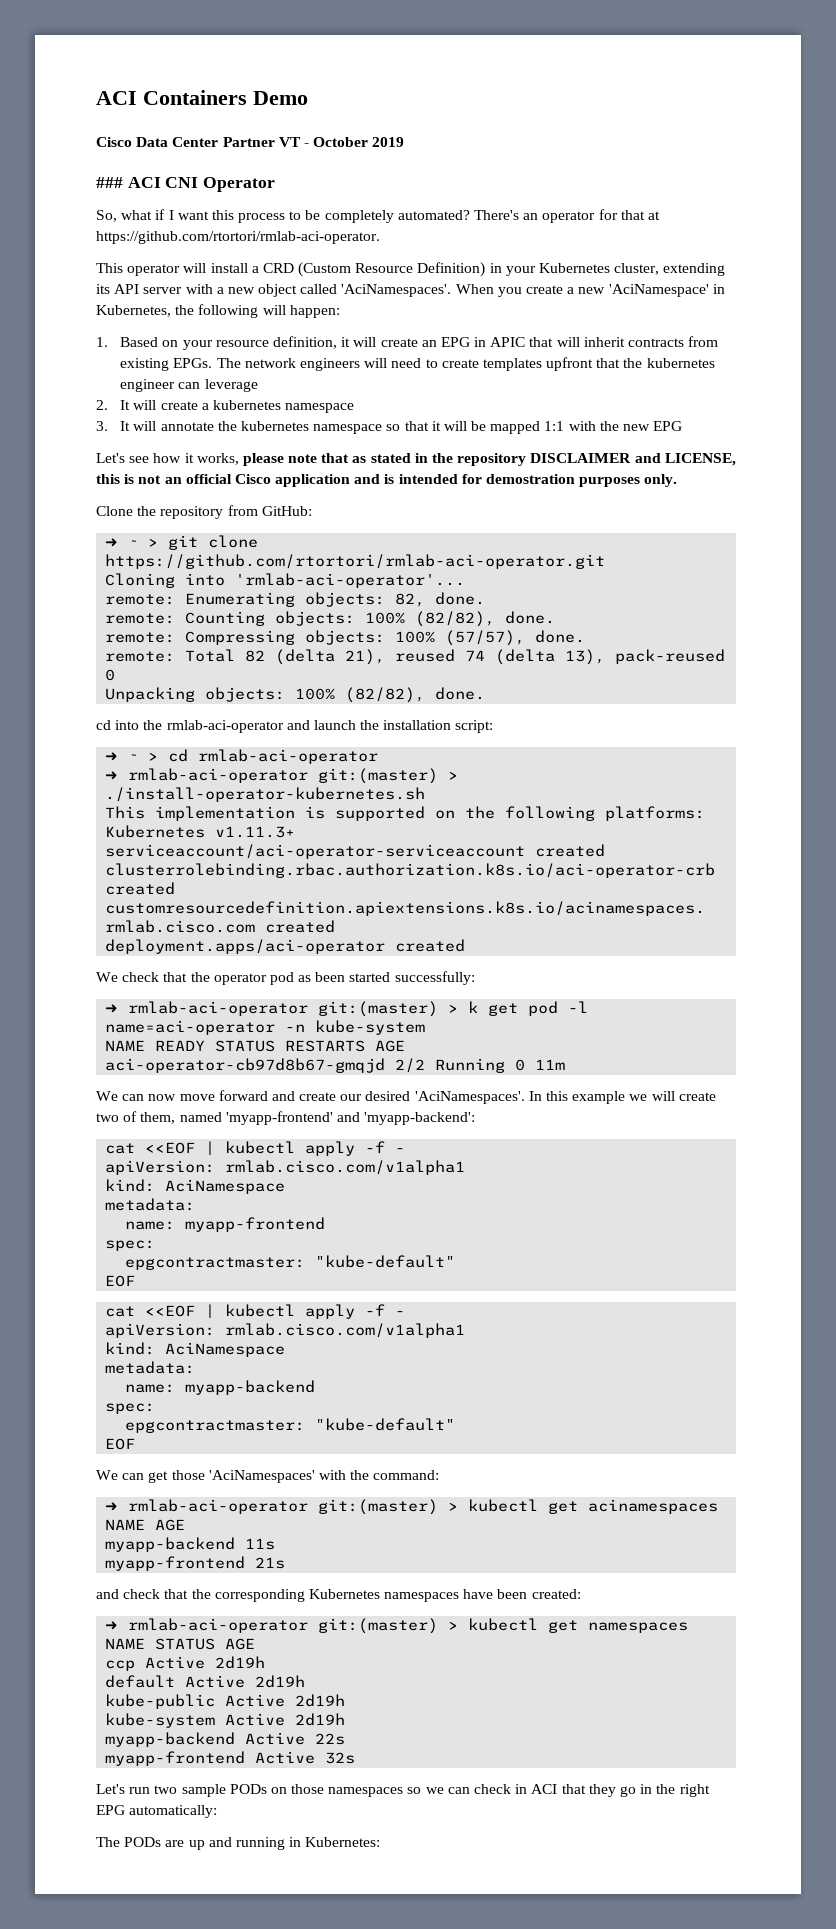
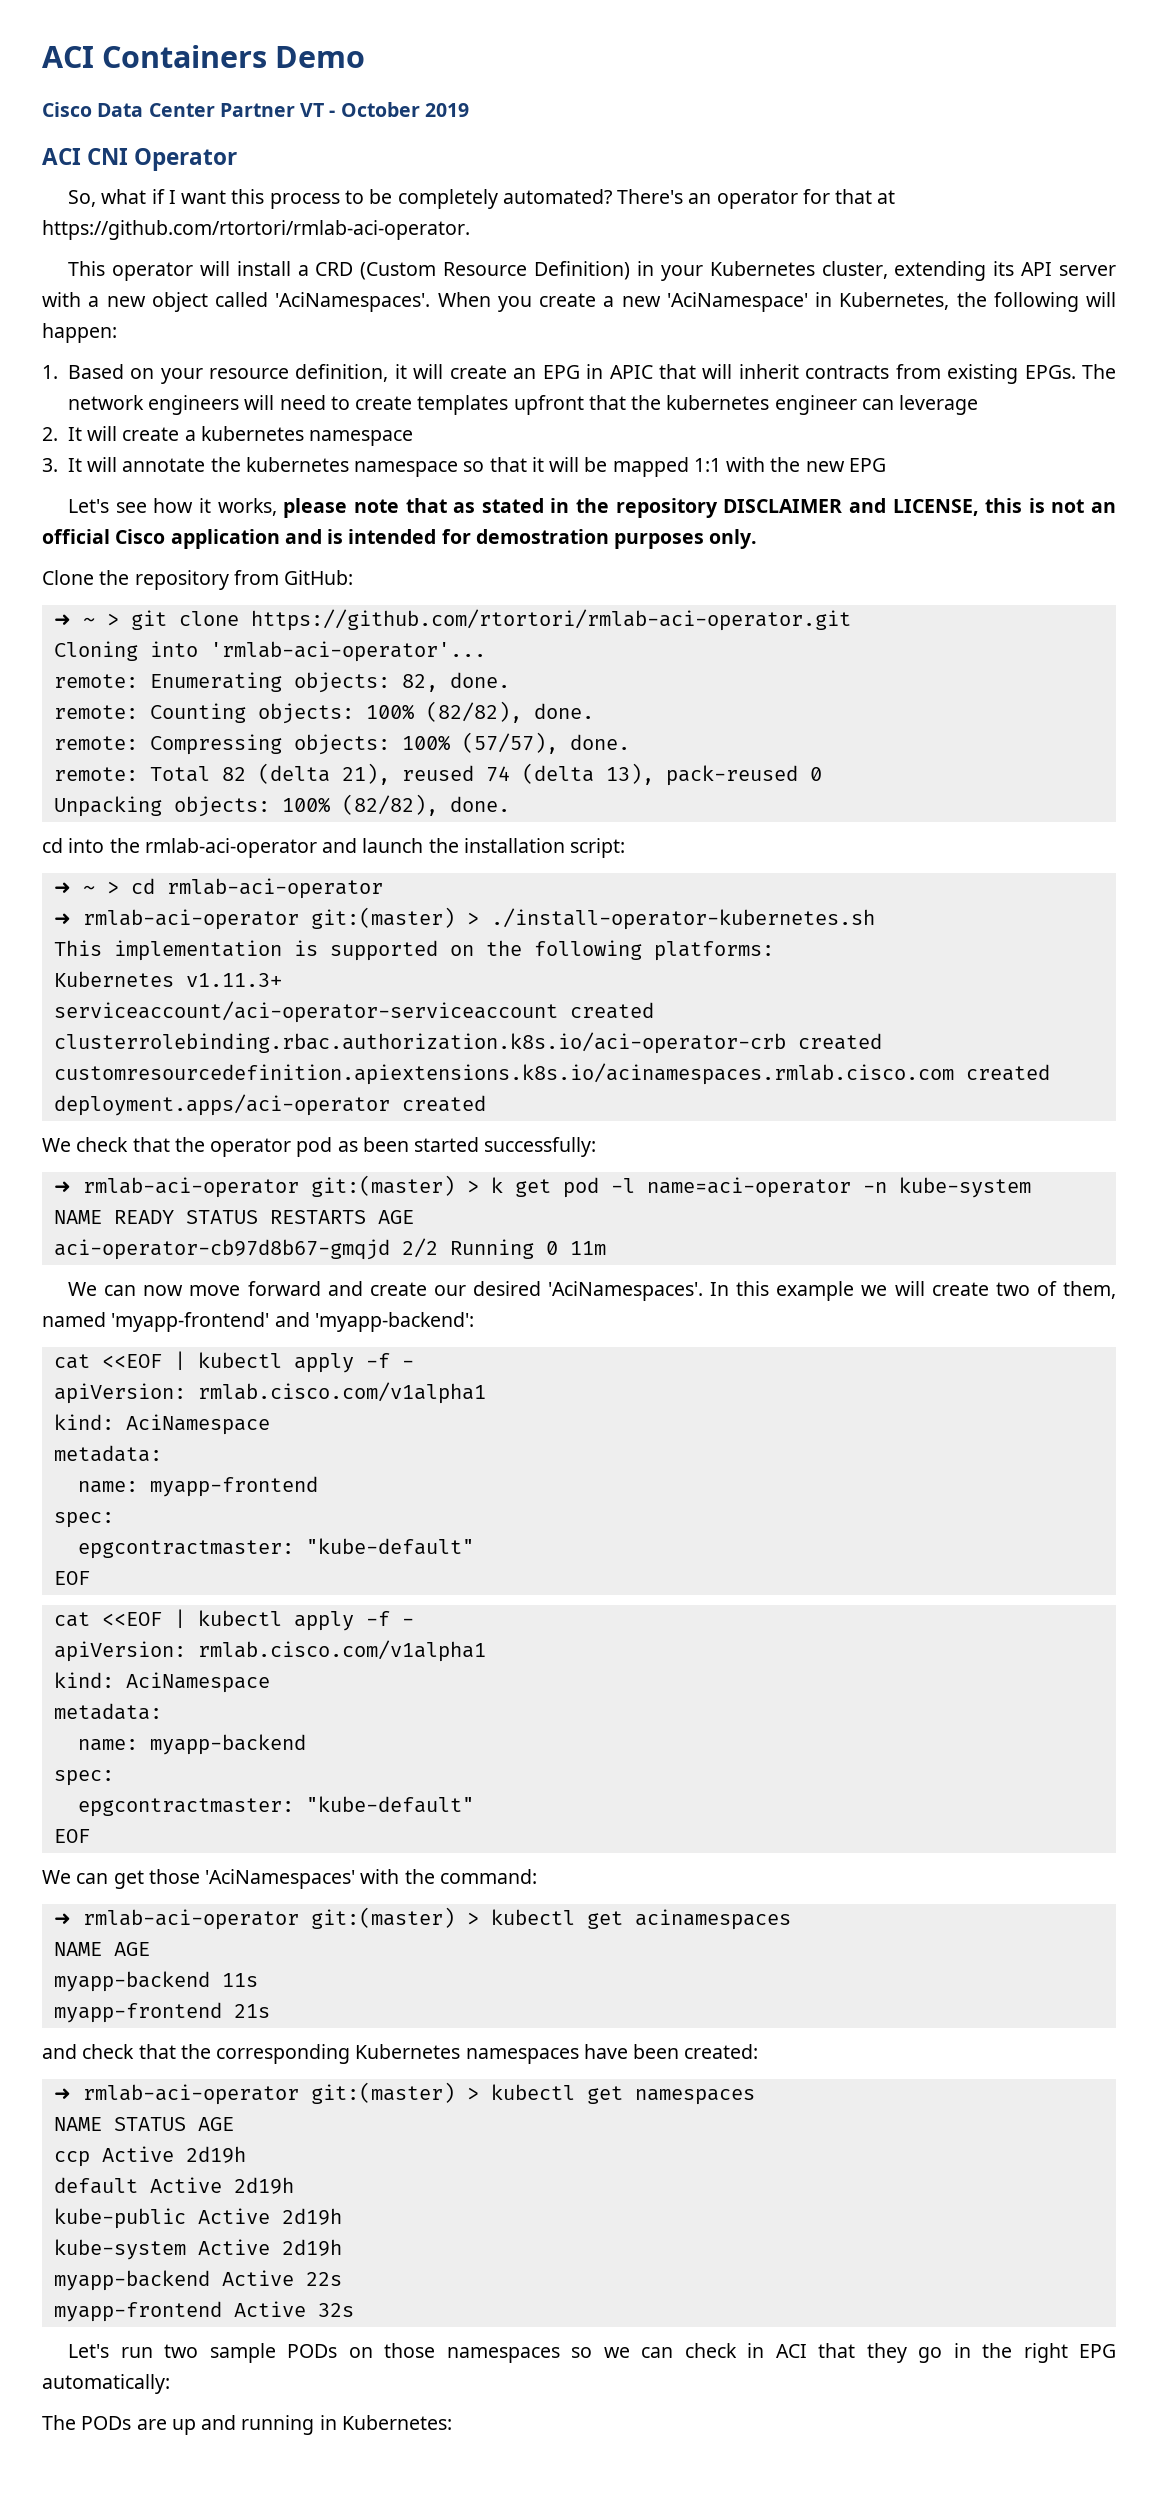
[96,177,123,188] ### -> (469, 110) none

